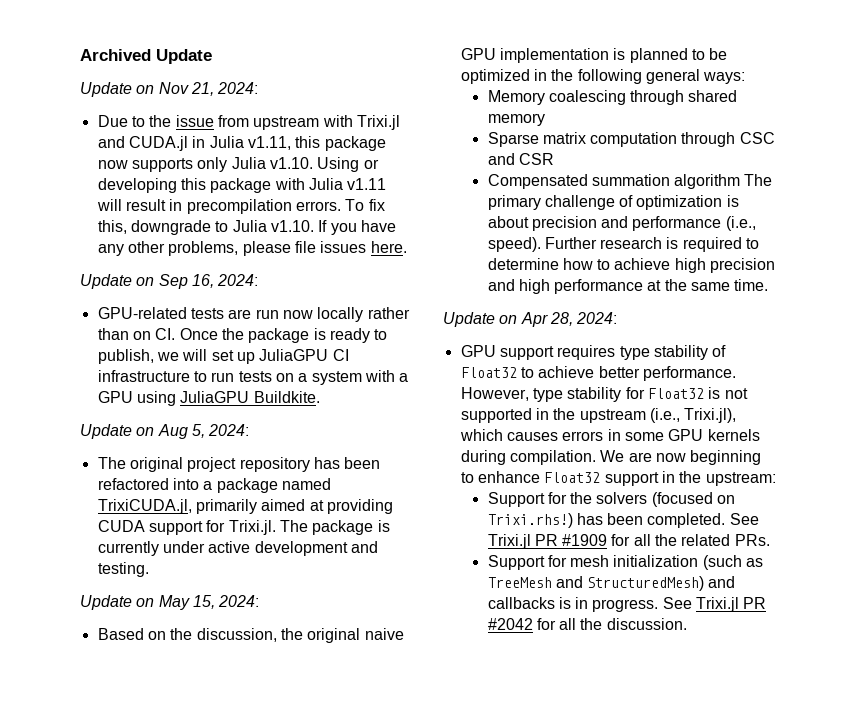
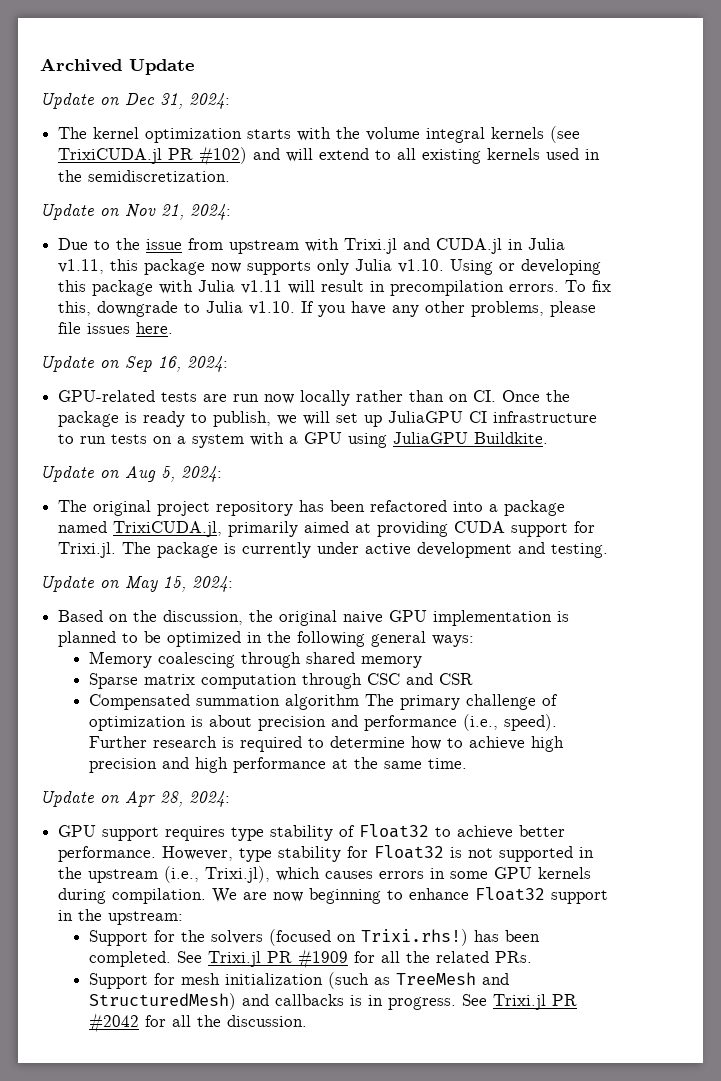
(212, 56) none -> [40,93,230,109] [58,126,581,143] [58,146,601,166] [58,170,231,182] // Update on Dec 31, 2024: // The kernel optimization starts with the volume integral kernels (see TrixiCUDA.jl PR #102) and will extend to all existing kernels used in the semidiscretization.

